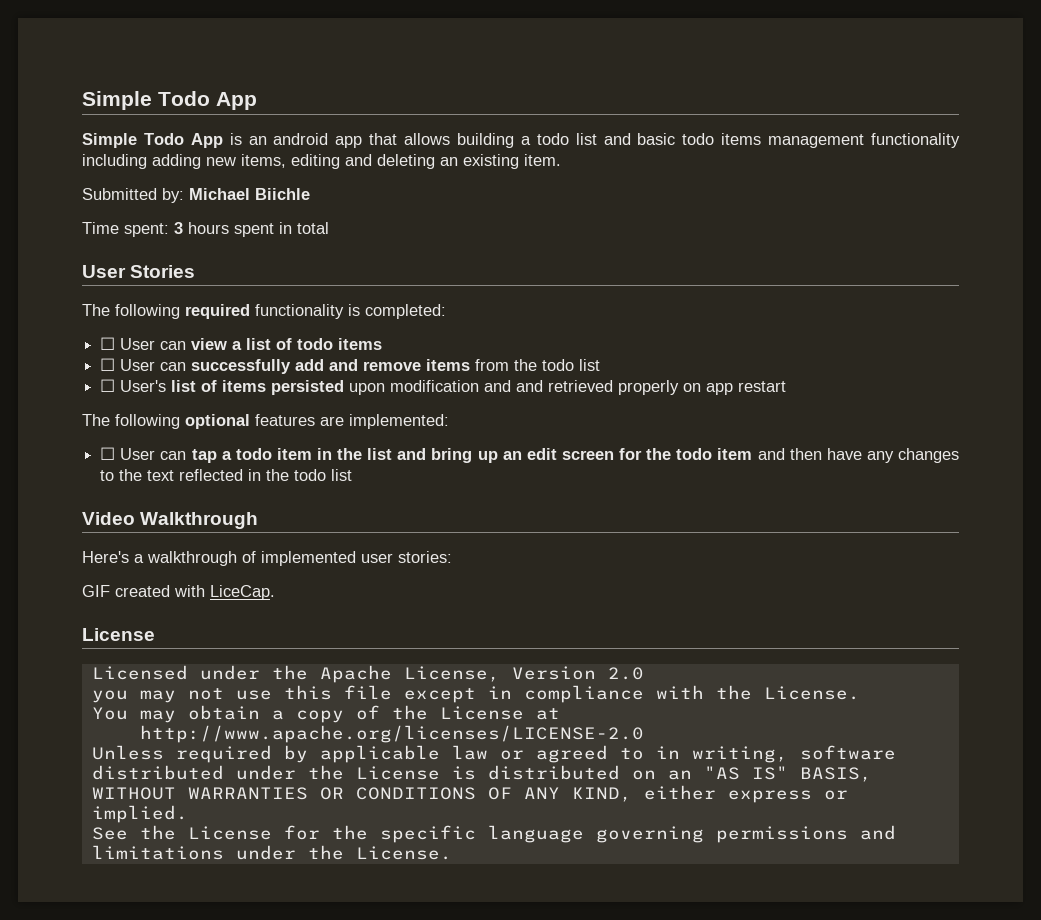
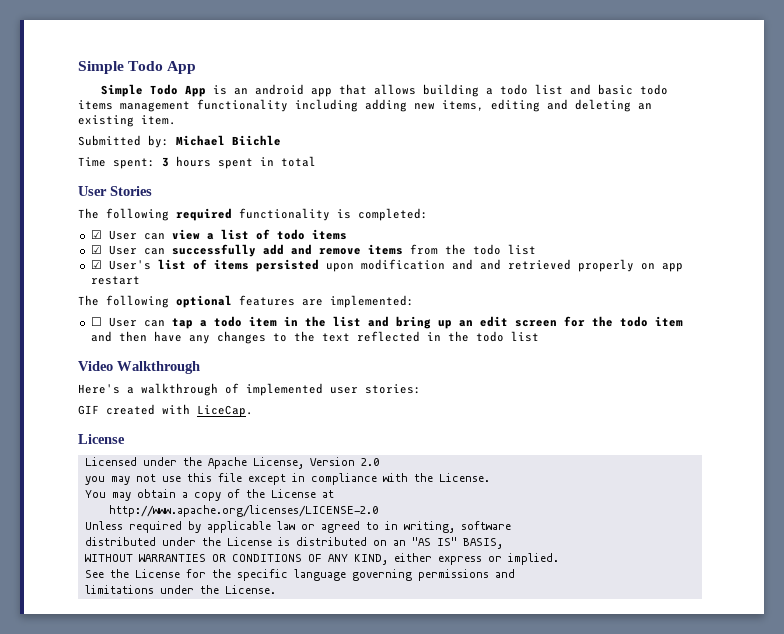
[100,337,116,350] ☐ -> [90,230,102,239] ☑
[100,358,116,371] ☐ -> [90,245,102,254] ☑
[100,379,116,392] ☐ -> [90,260,102,269] ☑

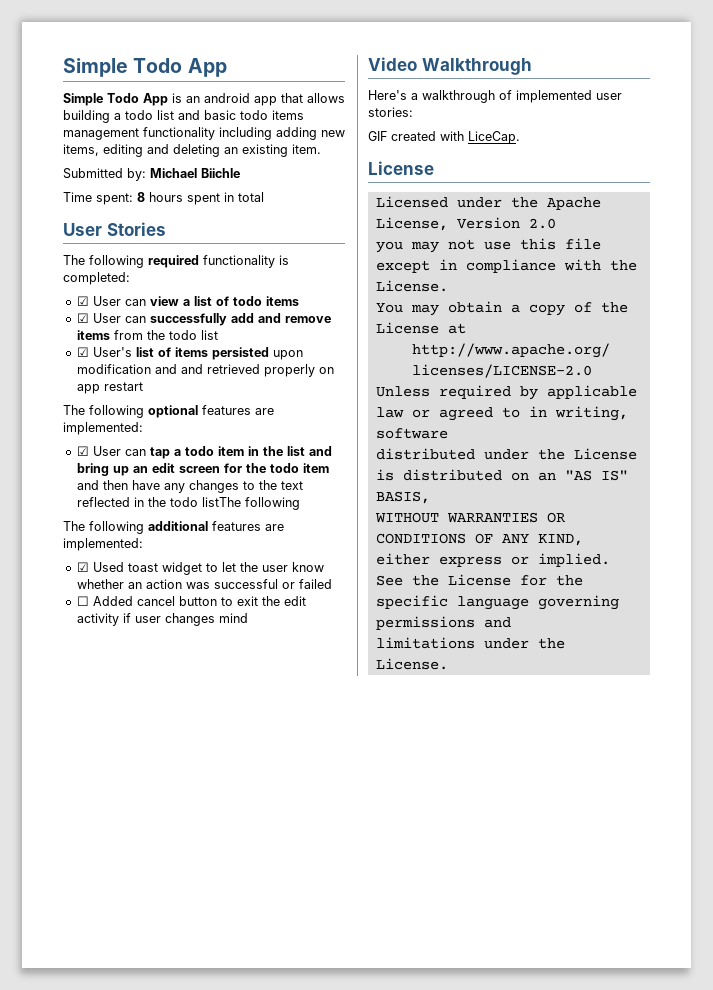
[162,157,169,167] 3 -> [137,192,145,202] 8
[90,317,102,326] ☐ -> [76,446,89,456] ☑
[510,331,539,342] list -> [201,497,300,510] [63,521,284,534] [63,538,143,551] [76,562,324,575] [76,579,332,589] [76,596,306,606] [76,613,248,626] listThe following // The following additional features are implemented: // ☑ Used toast widget to let the user know whether an action was successful or failed // ☐ Added cancel button to exit the edit activity if user changes mind

